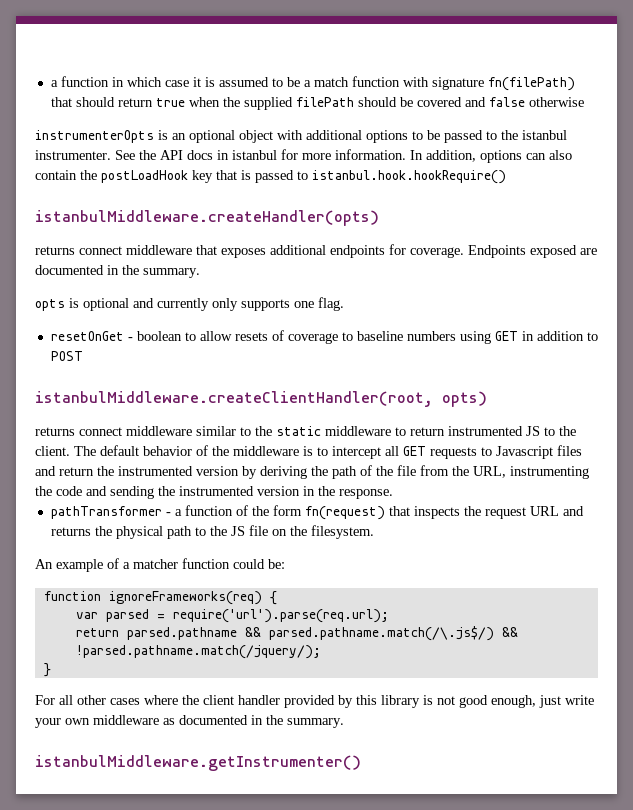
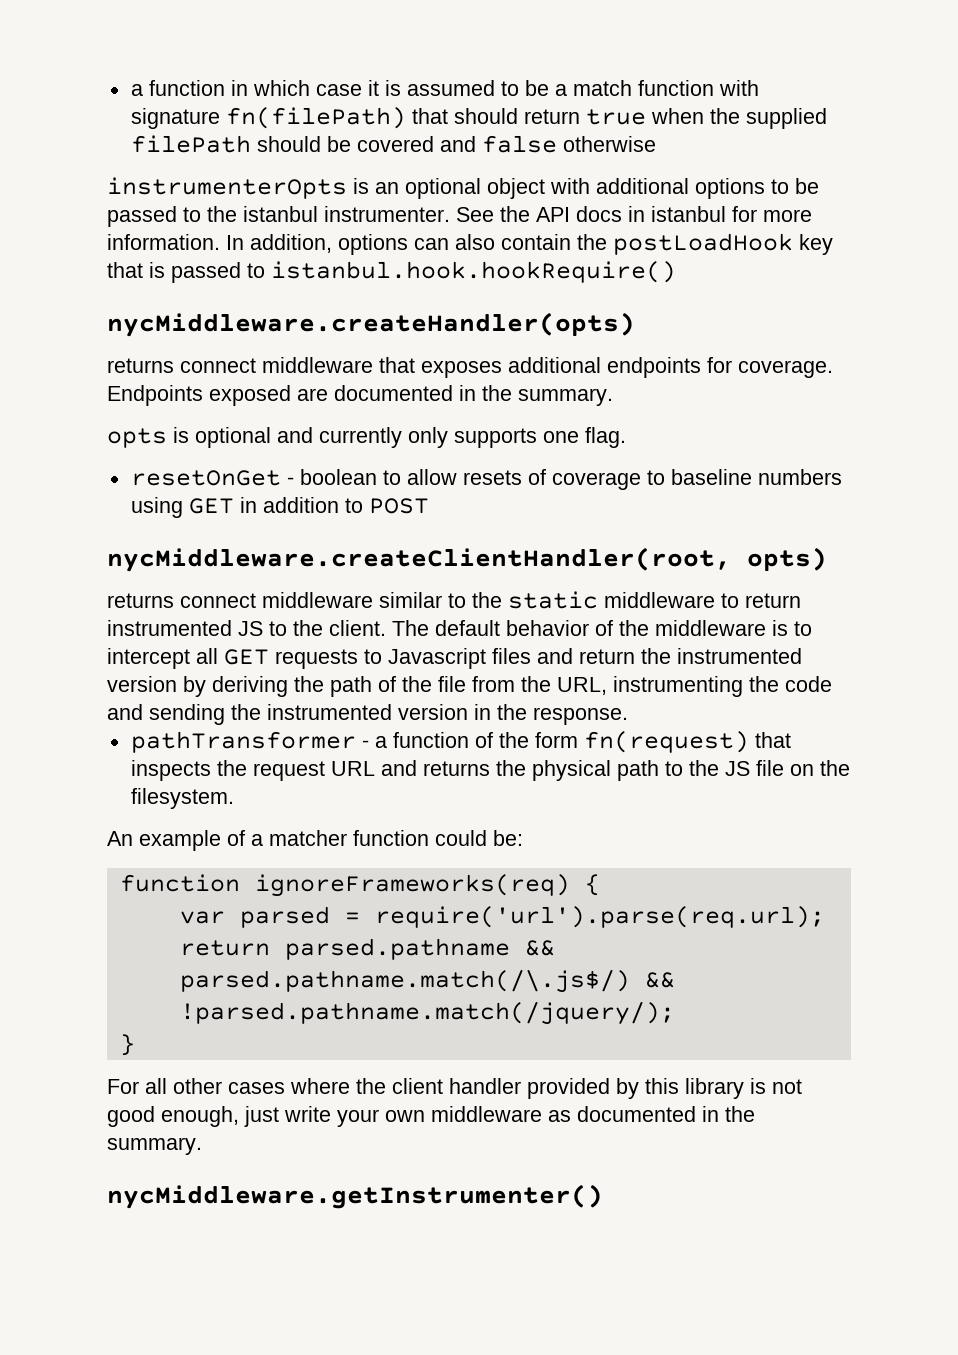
[35,210,379,226] istanbulMiddleware.createHandler(opts) -> [107,312,635,337] nycMiddleware.createHandler(opts)
[35,391,433,407] istanbulMiddleware.createClientHandler(root, -> [107,547,731,572] nycMiddleware.createClientHandler(root,
[35,755,361,771] istanbulMiddleware.getInstrumenter() -> [107,1184,603,1209] nycMiddleware.getInstrumenter()

